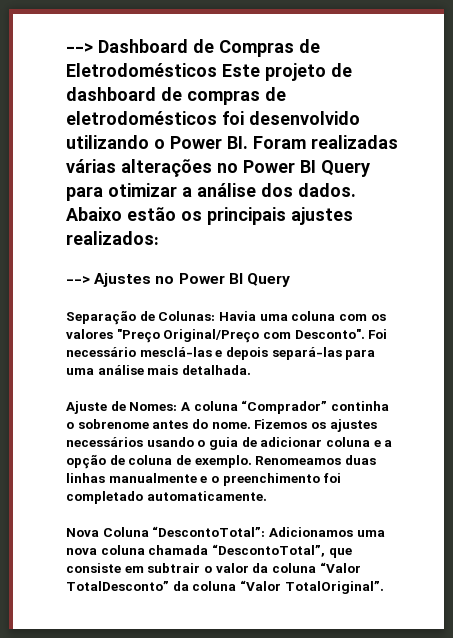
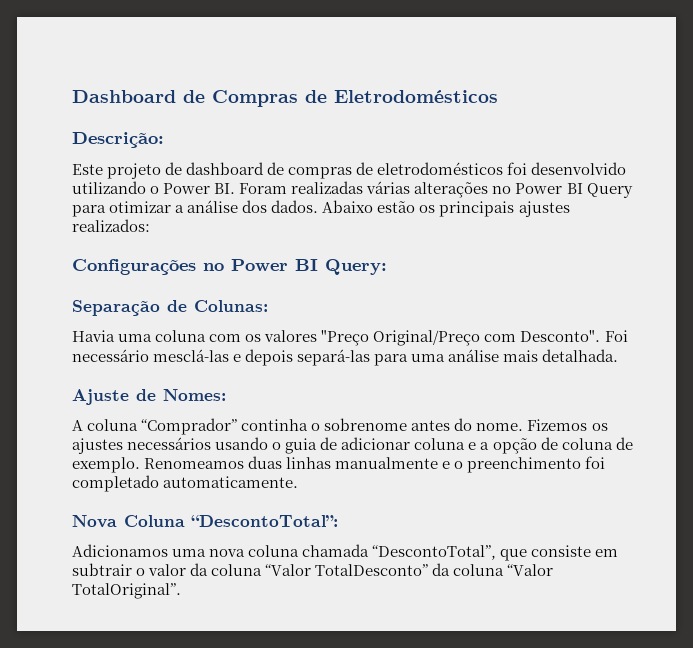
[66,43,93,53] --> -> (72, 96) none
(217, 70) none -> [72,132,164,148] // Descrição: //
[66,273,290,287] --> Ajustes no Power BI Query -> [72,259,387,275] Configurações no Power BI Query:
(216, 316) none -> (268, 306) //
(178, 406) none -> (226, 395) //
(266, 531) none -> (338, 521) //

